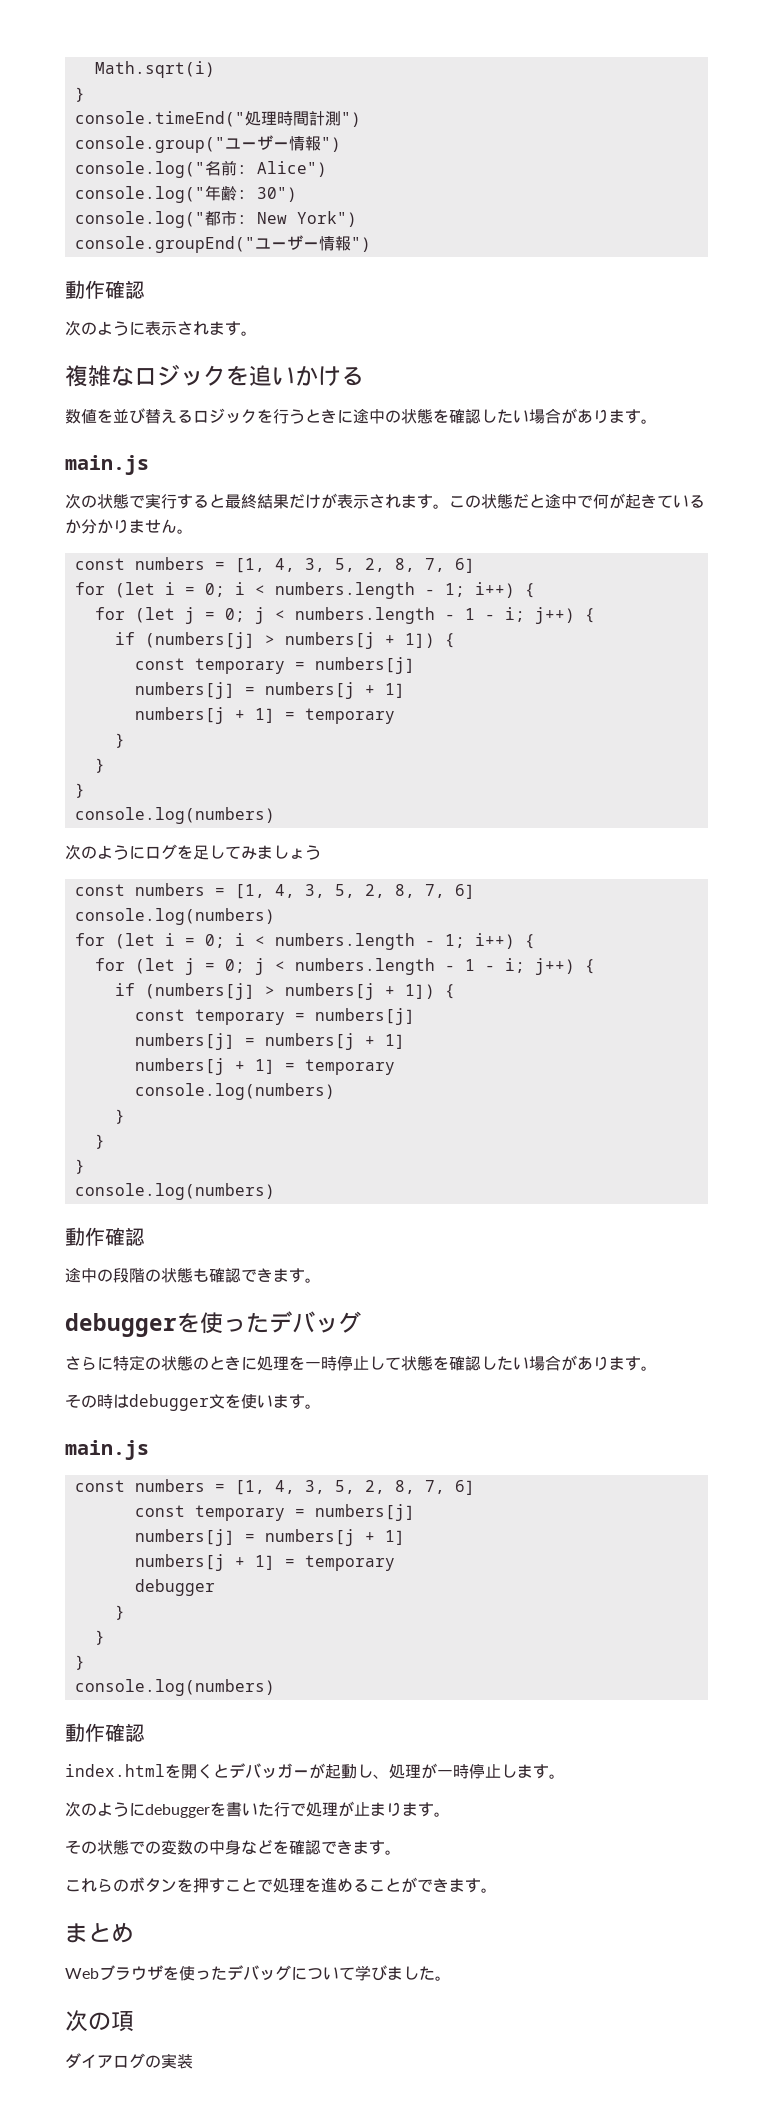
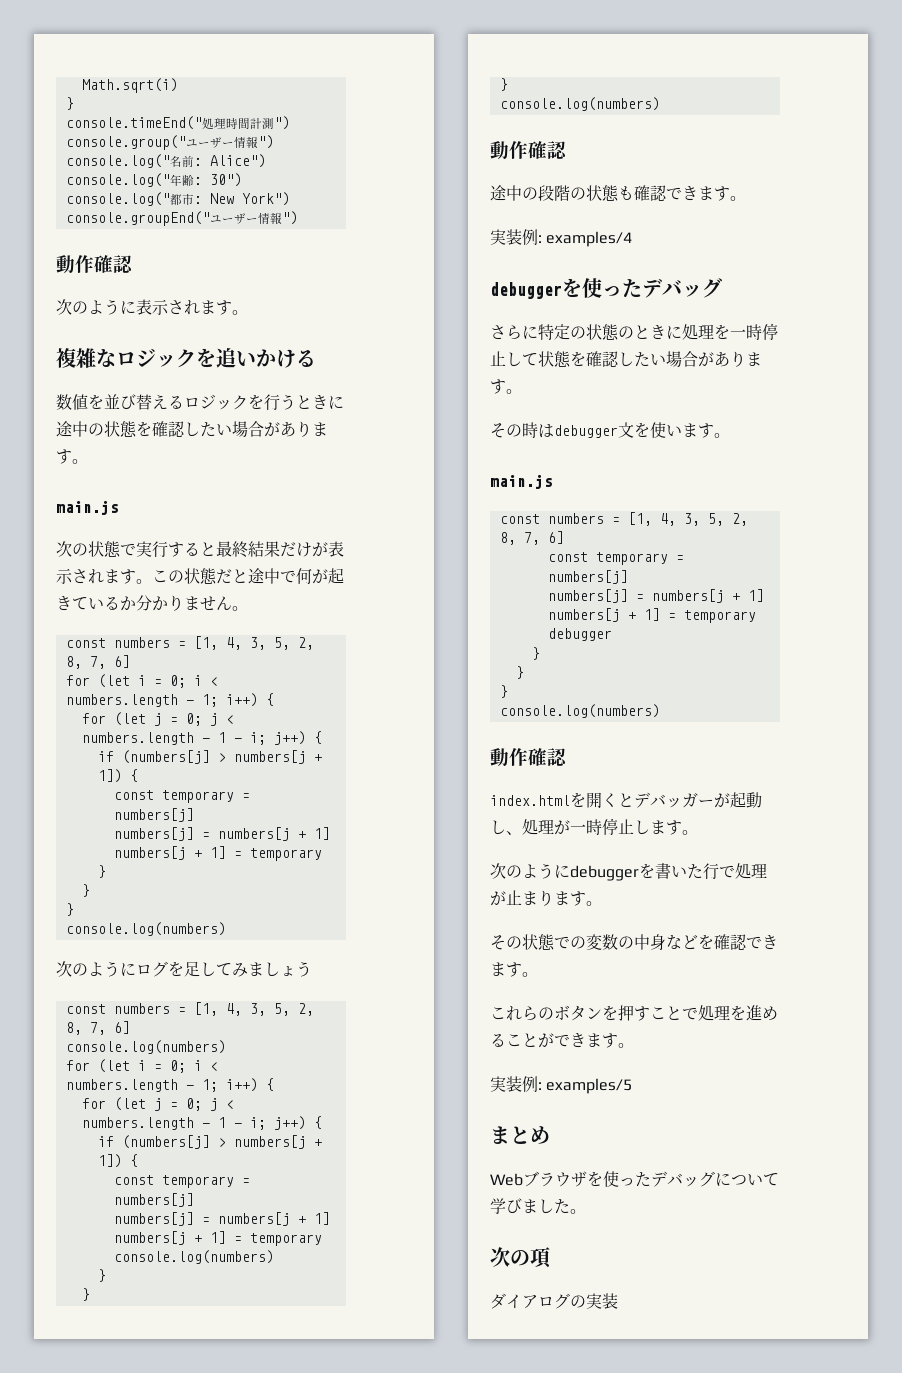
(321, 1280) none -> [490,229,633,247] // 実装例: examples/4
(497, 1890) none -> [490,1076,633,1094] // 実装例: examples/5

